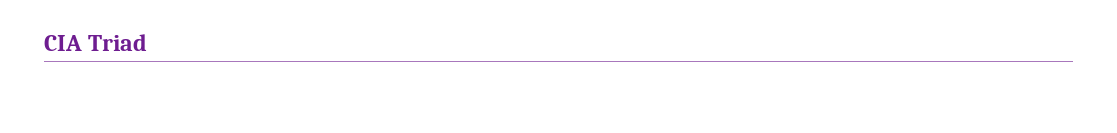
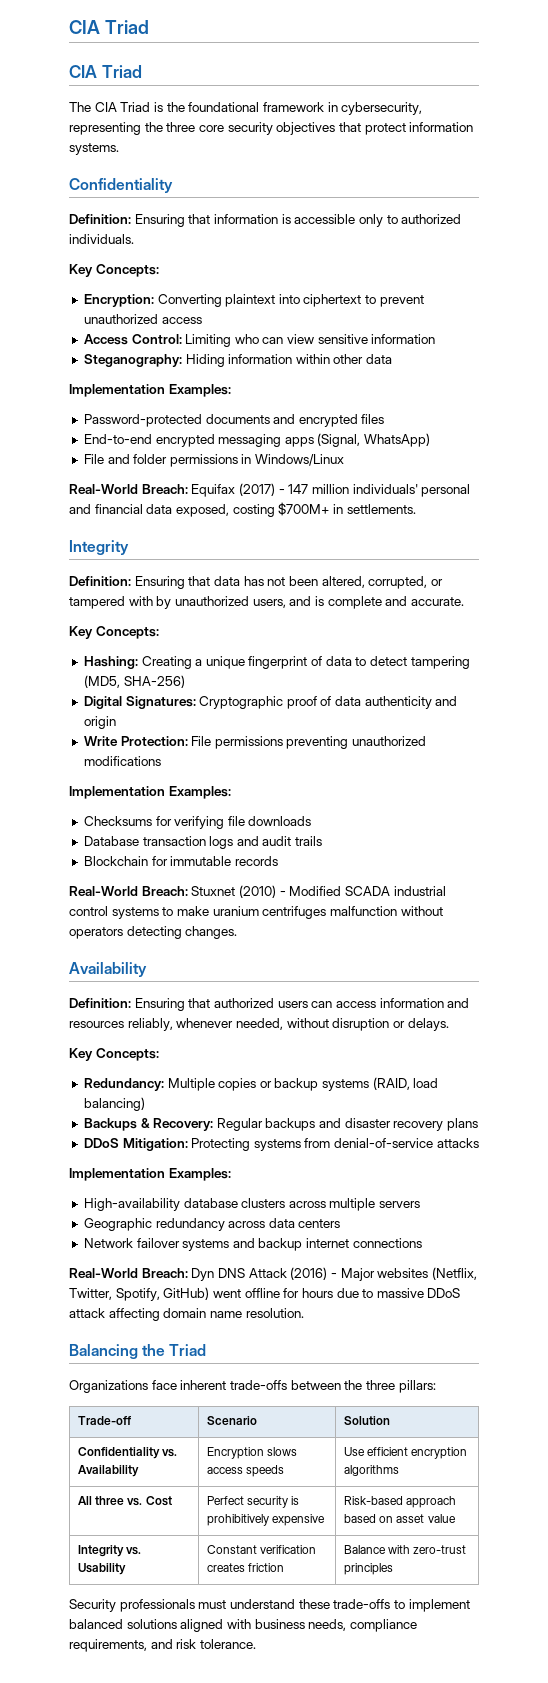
[44,34,148,51] CIA Triad -> [69,20,149,34] [69,65,142,78] [69,102,423,115] [69,122,474,135] [69,143,119,155] [69,178,173,193] [69,214,462,227] [69,234,134,244] [69,264,159,277] [83,294,424,307] [83,314,202,324] [83,334,436,347] [83,354,393,367] [69,384,231,397] [83,414,385,427] [83,433,431,447] [83,454,345,467] [69,483,471,497] [69,502,416,517] [69,540,129,555] [69,576,443,589] [69,596,464,609] [69,626,159,639] [83,656,470,669] [83,675,185,688] [83,696,458,709] [83,716,116,729] [83,736,427,749] [83,756,161,766] [69,786,231,799] [83,816,312,829] [83,836,323,849] [83,856,278,866] [69,885,446,898] [69,906,443,919] [69,926,238,939] [69,962,147,977] [69,998,470,1011] [69,1018,449,1031] [69,1048,159,1061] [83,1077,439,1091] [83,1097,145,1111] [83,1118,479,1131] [83,1138,479,1151] [69,1168,231,1181] [83,1198,421,1211] [83,1218,341,1231] [83,1238,422,1251] [69,1267,477,1281] [69,1287,461,1301] [69,1308,304,1321] [69,1344,207,1359] [69,1380,436,1393] [77,1416,131,1425] [206,1416,257,1425] [343,1416,390,1425] [77,1447,178,1459] [77,1465,139,1477] [206,1447,298,1459] [206,1465,285,1477] [343,1447,468,1459] [343,1465,399,1476] [77,1496,172,1506] [206,1496,300,1508] [206,1514,326,1526] [343,1496,457,1508] [343,1514,456,1523] [77,1545,142,1557] [77,1563,126,1575] [206,1545,317,1554] [206,1563,285,1572] [343,1545,467,1554] [343,1563,393,1575] [69,1599,470,1612] [69,1619,417,1632] [69,1639,256,1652] CIA Triad // CIA Triad // The CIA Triad is the foundational framework in cybersecurity, representing the three core security objectives that protect information systems. // Confidentiality // Definition: Ensuring that information is accessible only to authorized individuals. // Key Concepts: // Encryption: Converting plaintext into ciphertext to prevent unauthorized access // Access Control: Limiting who can view sensitive information // Steganography: Hiding information within other data // Implementation Examples: // Password-protected documents and encrypted files // End-to-end encrypted messaging apps (Signal, WhatsApp) // File and folder permissions in Windows/Linux // Real-World Breach: Equifax (2017) - 147 million individuals' personal and financial data exposed, costing $700M+ in settlements. // Integrity // Definition: Ensuring that data has not been altered, corrupted, or tampered with by unauthorized users, and is complete and accurate. // Key Concepts: // Hashing: Creating a unique fingerprint of data to detect tampering (MD5, SHA-256) // Digital Signatures: Cryptographic proof of data authenticity and origin // Write Protection: File permissions preventing unauthorized modifications // Implementation Examples: // Checksums for verifying file downloads // Database transaction logs and audit trails // Blockchain for immutable records // Real-World Breach: Stuxnet (2010) - Modified SCADA industrial control systems to make uranium centrifuges malfunction without operators detecting changes. // Availability // Definition: Ensuring that authorized users can access information and resources reliably, whenever needed, without disruption or delays. // Key Concepts: // Redundancy: Multiple copies or backup systems (RAID, load balancing) // Backups & Recovery: Regular backups and disaster recovery plans // DDoS Mitigation: Protecting systems from denial-of-service attacks // Implementation Examples: // High-availability database clusters across multiple servers // Geographic redundancy across data centers // Network failover systems and backup internet connections // Real-World Breach: Dyn DNS Attack (2016) - Major websites (Netflix, Twitter, Spotify, GitHub) went offline for hours due to massive DDoS attack affecting domain name resolution. // Balancing the Triad // Organizations face inherent trade-offs between the three pillars: // Trade-off | Scenario | Solution // Confidentiality vs. Availability | Encryption slows access speeds | Use efficient encryption algorithms // All three vs. Cost | Perfect security is prohibitively expensive | Risk-based approach based on asset value // Integrity vs. Usability | Constant verification creates friction | Balance with zero-trust principles // Security professionals must understand these trade-offs to implement balanced solutions aligned with business needs, compliance requirements, and risk tolerance.

